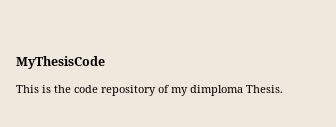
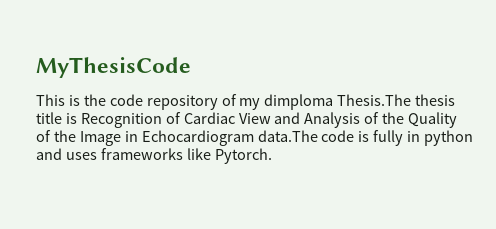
[246,85,283,93] Thesis. -> [337,94,456,106] [36,112,458,128] [36,130,474,146] [36,148,272,164] Thesis.The thesis title is Recognition of Cardiac View and Analysis of the Quality of the Image in Echocardiogram data.The code is fully in python and uses frameworks like Pytorch.

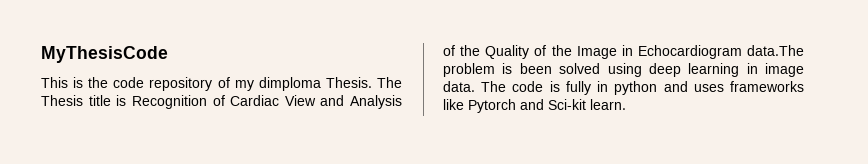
[337,94,456,106] Thesis.The thesis -> [325,77,402,88] [41,95,83,106] Thesis. The Thesis
(318, 136) none -> [443,63,804,77] [443,81,507,92] problem is been solved using deep learning in image data. The
[214,148,272,164] Pytorch. -> [468,99,626,113] Pytorch and Sci-kit learn.

